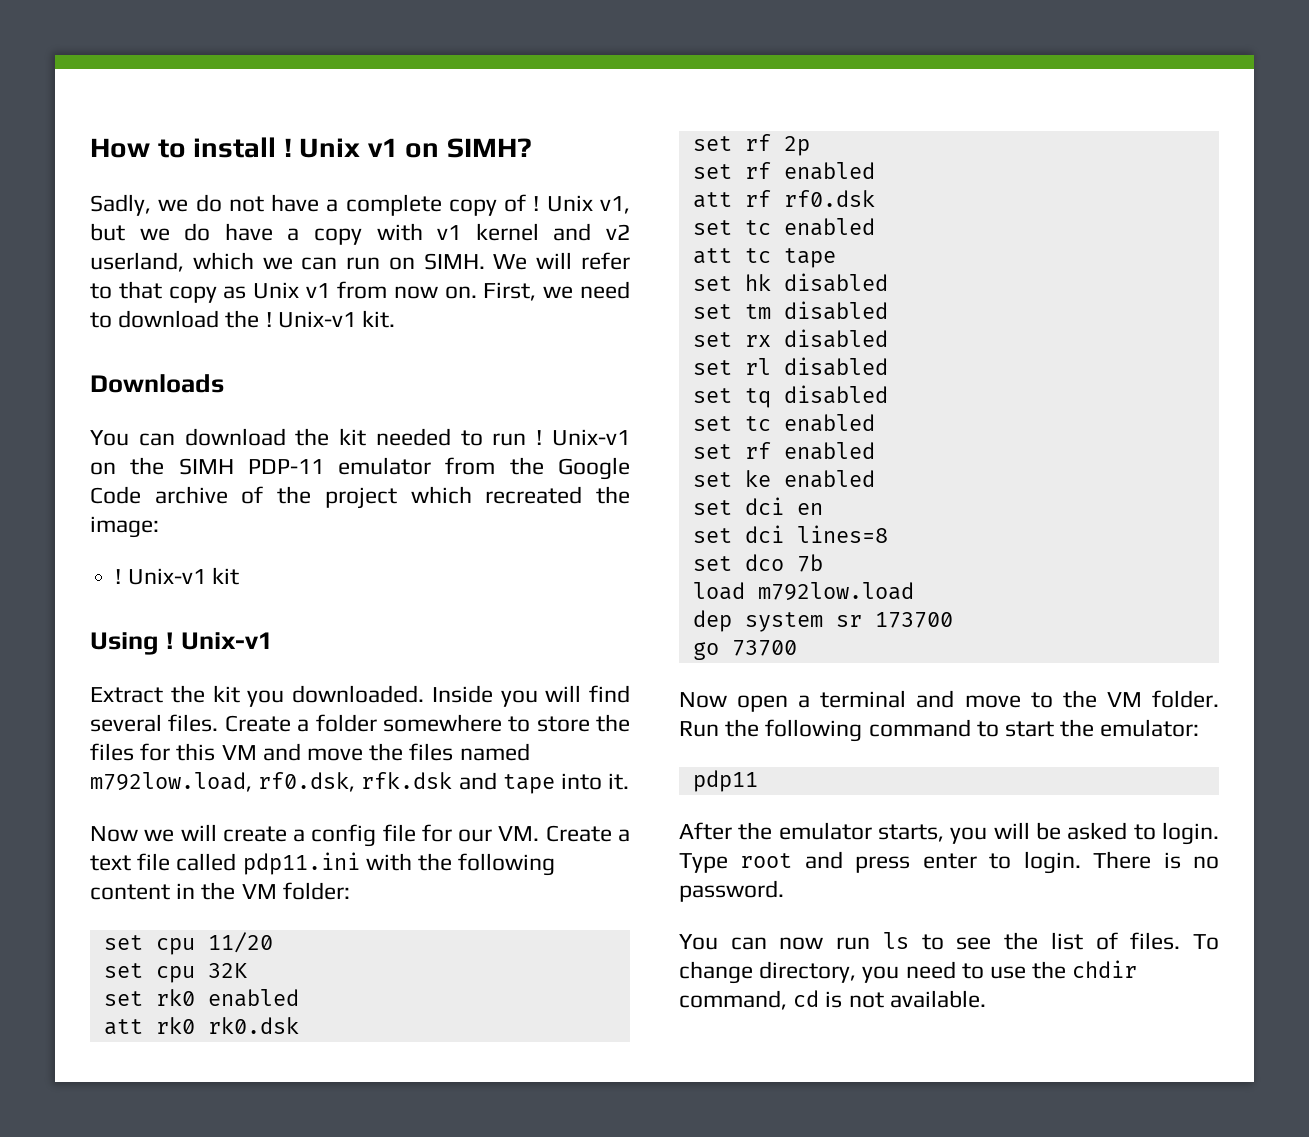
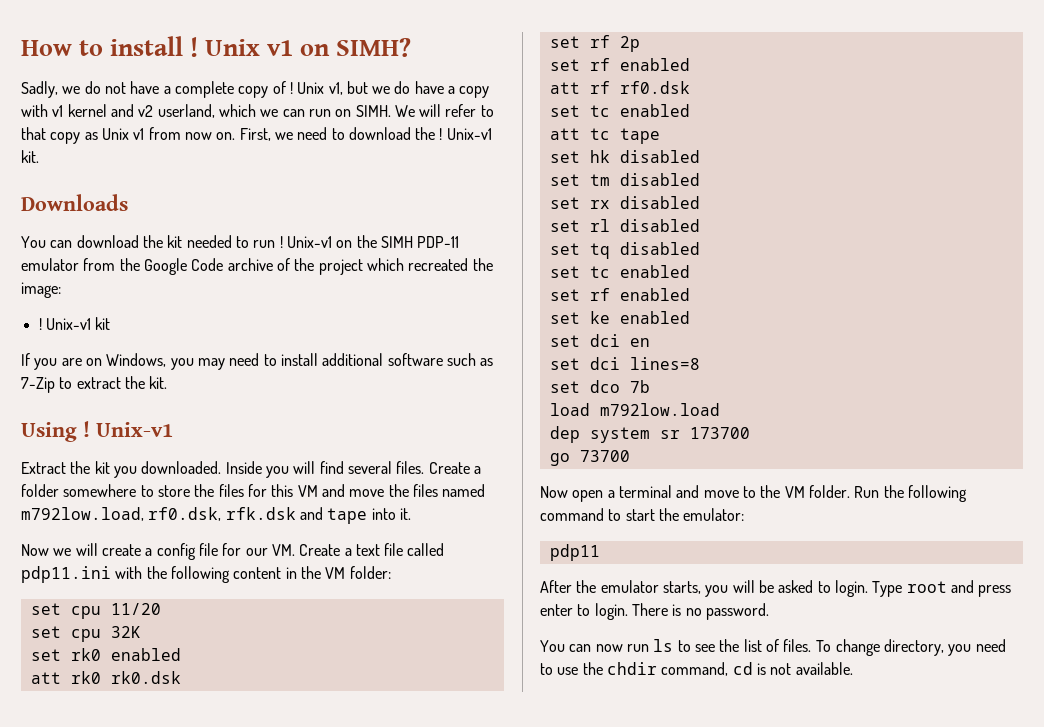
(239, 576) none -> [21,353,494,370] [21,376,168,393] // If you are on Windows, you may need to install additional software such as 7-Zip to extract the kit.

